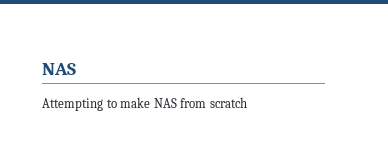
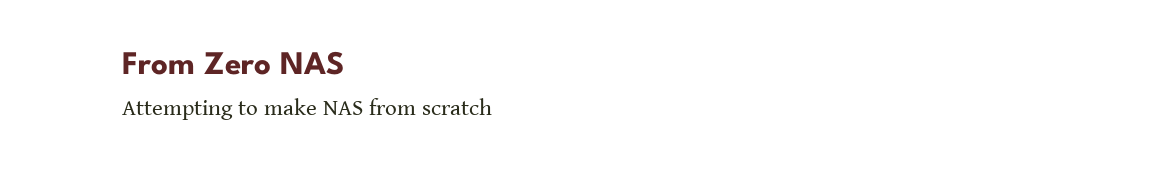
(42, 69) none -> [122,52,271,75] From Zero

